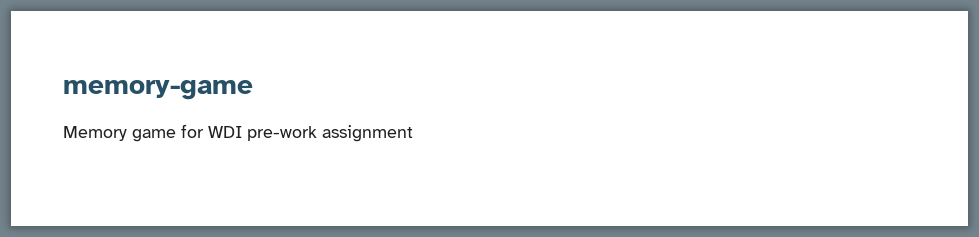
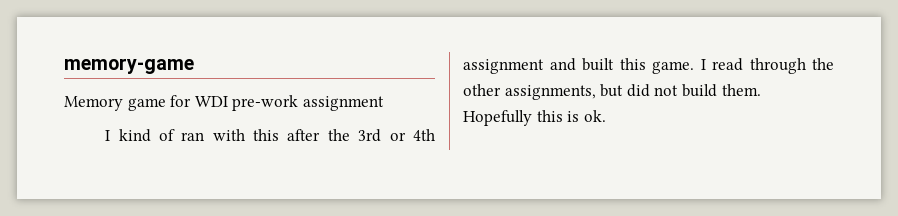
(413, 133) none -> [105,129,435,142] [463,58,834,74] [463,84,761,100] [463,110,606,126] // I kind of ran with this after the 3rd or 4th assignment and built this game. I read through the other assignments, but did not build them. Hopefully this is ok.

